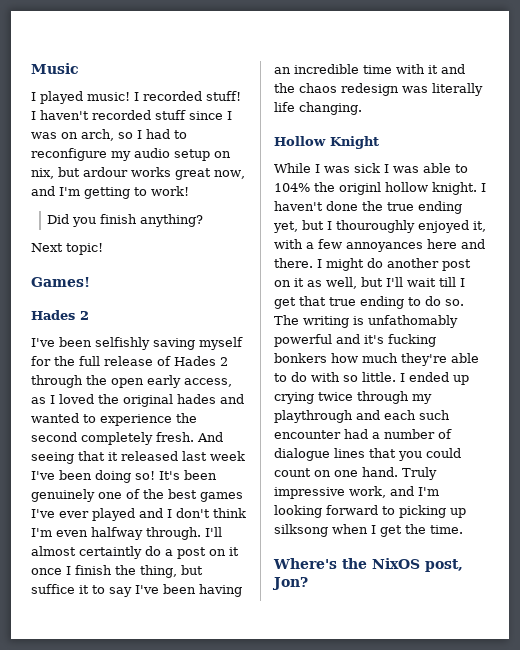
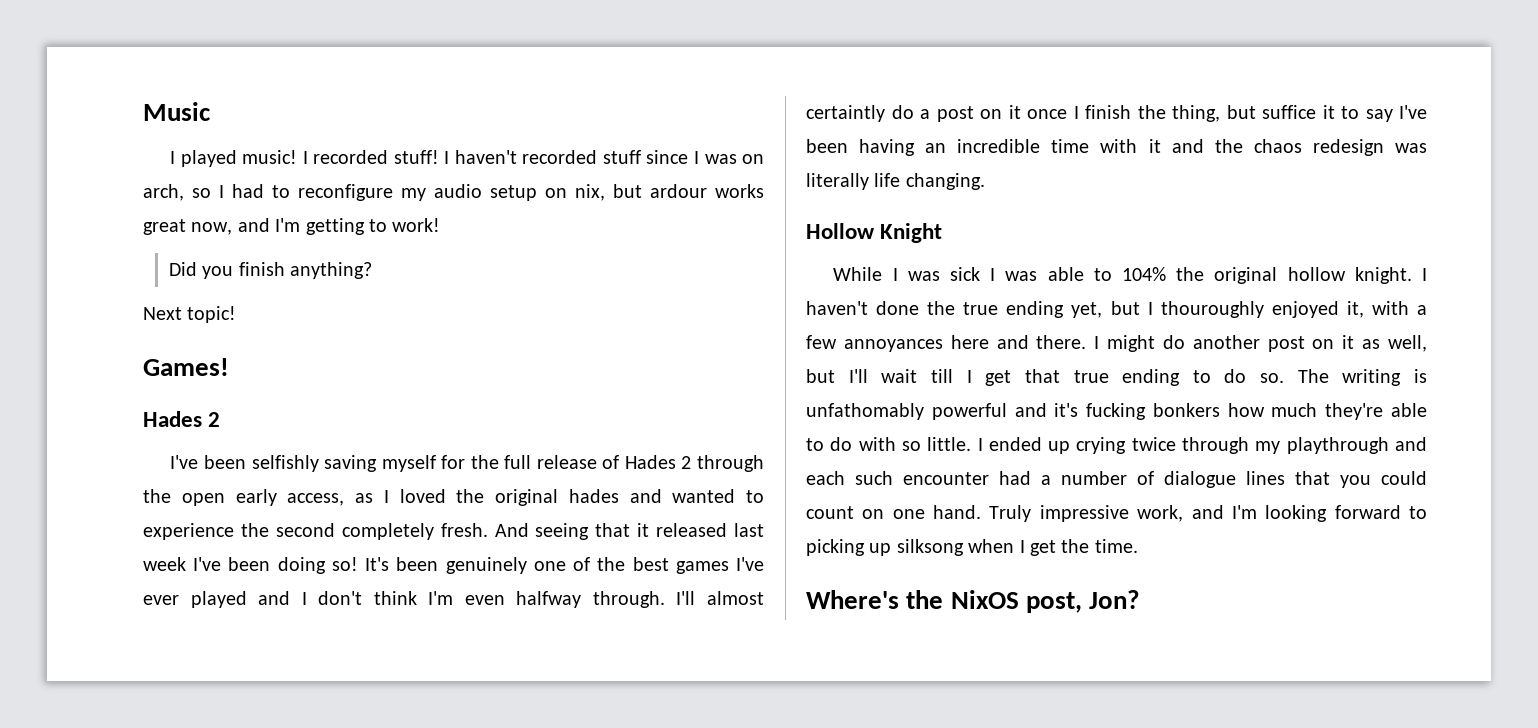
[339,182,381,195] originl -> [1214,267,1278,284] original

